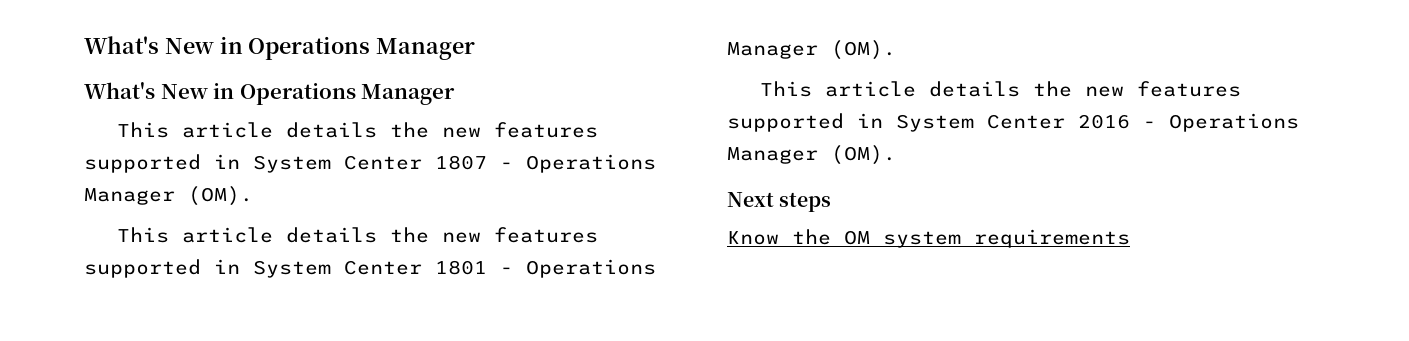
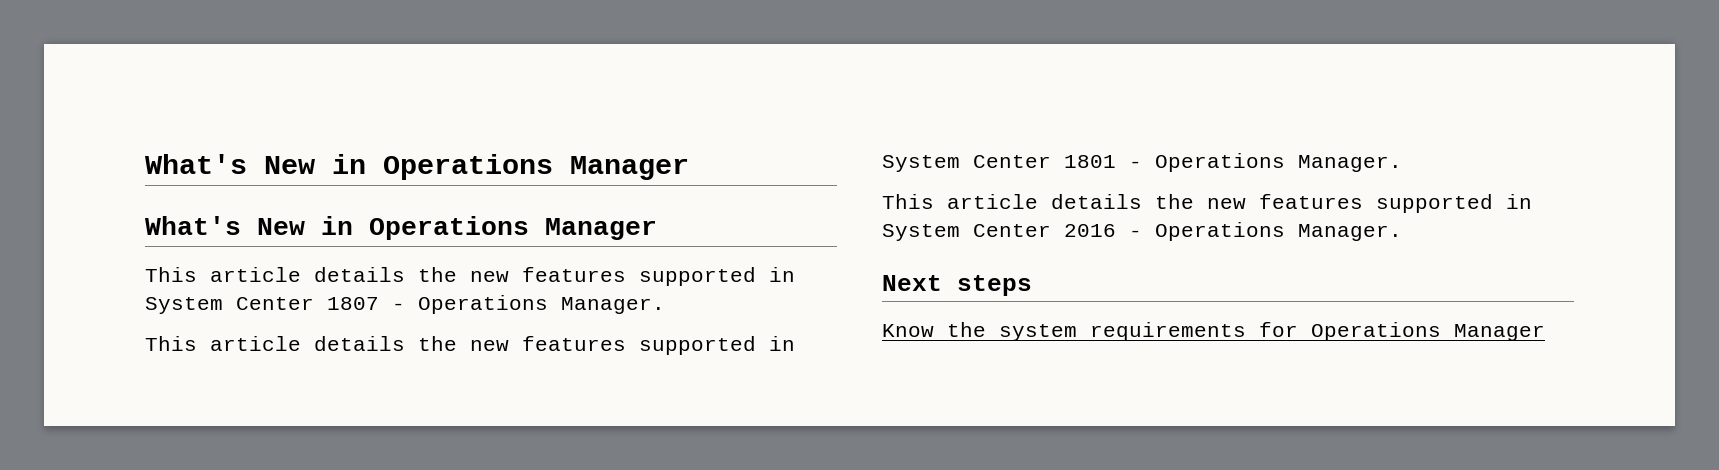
[84,186,253,206] Manager (OM). -> [561,297,665,314] Manager.
[727,40,896,60] Manager (OM). -> [1298,155,1402,172] Manager.
[727,145,896,165] Manager (OM). -> [1298,224,1402,241] Manager.
[844,230,870,245] OM -> (986, 329) none
(1130, 238) none -> [1259,322,1545,341] for Operations Manager

